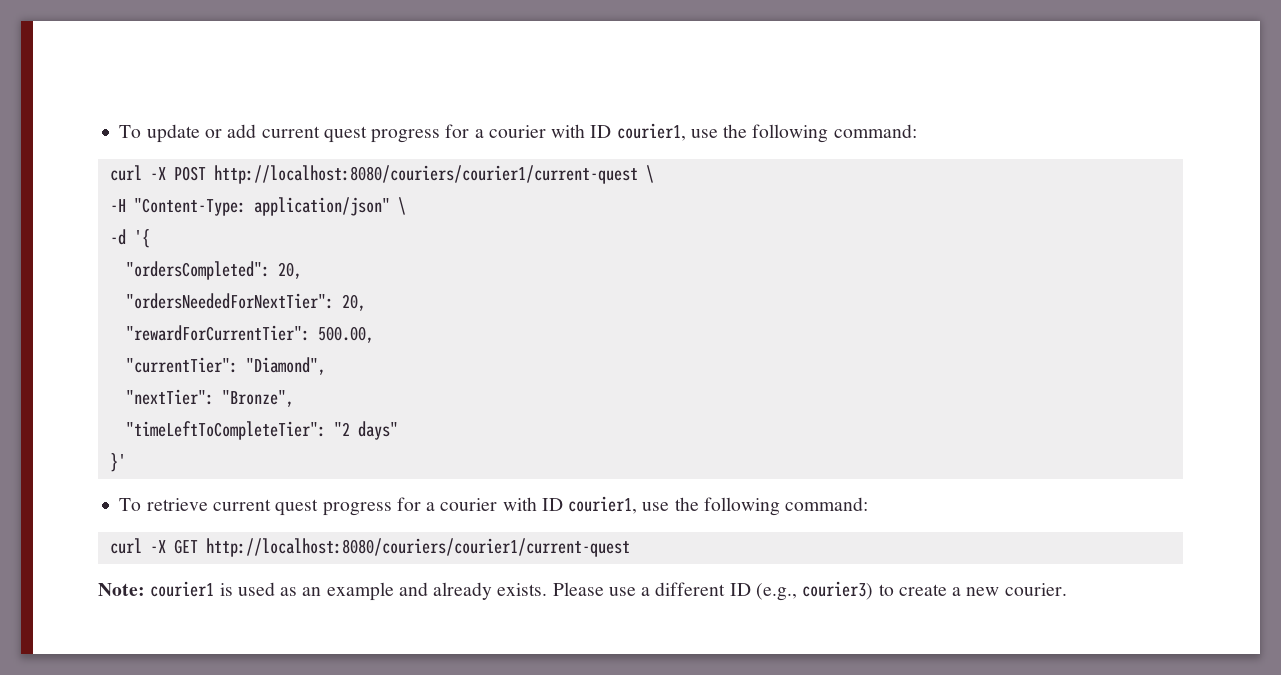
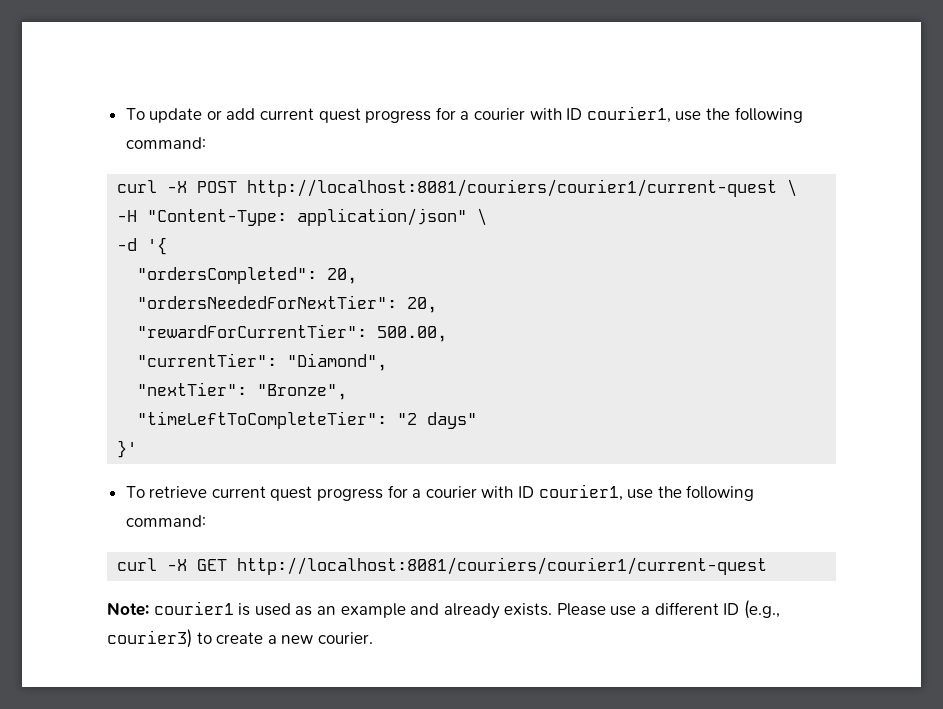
[213,165,638,184] http://localhost:8080/couriers/courier1/current-quest -> [247,179,778,197] http://localhost:8081/couriers/courier1/current-quest
[205,538,630,557] http://localhost:8080/couriers/courier1/current-quest -> [237,557,768,575] http://localhost:8081/couriers/courier1/current-quest

